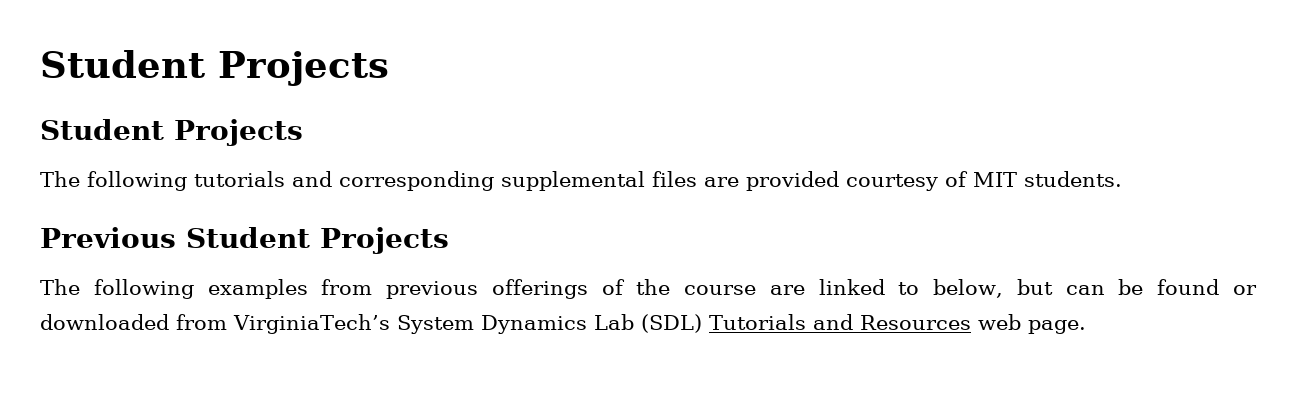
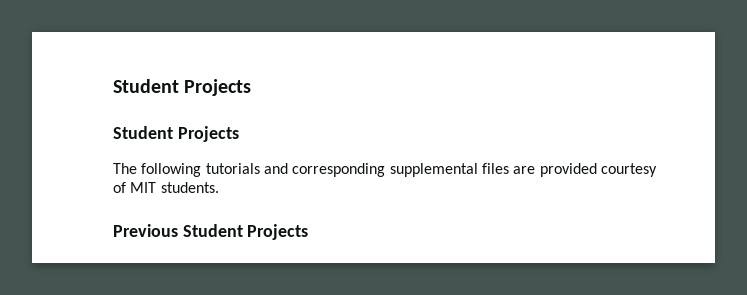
[40,279,1258,299] [40,314,1086,334] // The following examples from previous offerings of the course are linked to below, but can be found or downloaded from VirginiaTech’s System Dynamics Lab (SDL) Tutorials and Resources web page. -> (309, 232) none

